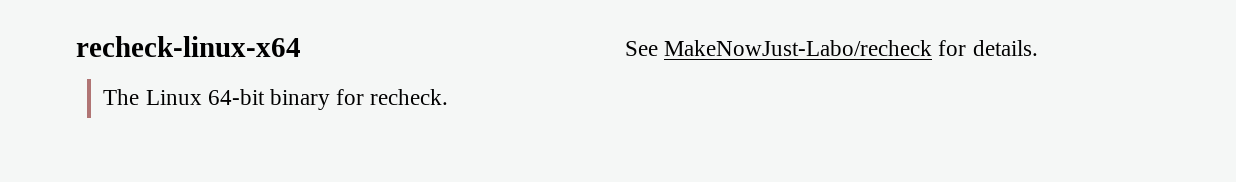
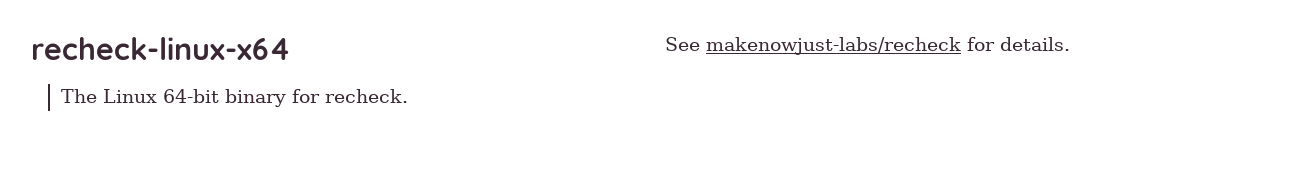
[664,40,933,56] MakeNowJust-Labo/recheck -> [706,37,961,55] makenowjust-labs/recheck

